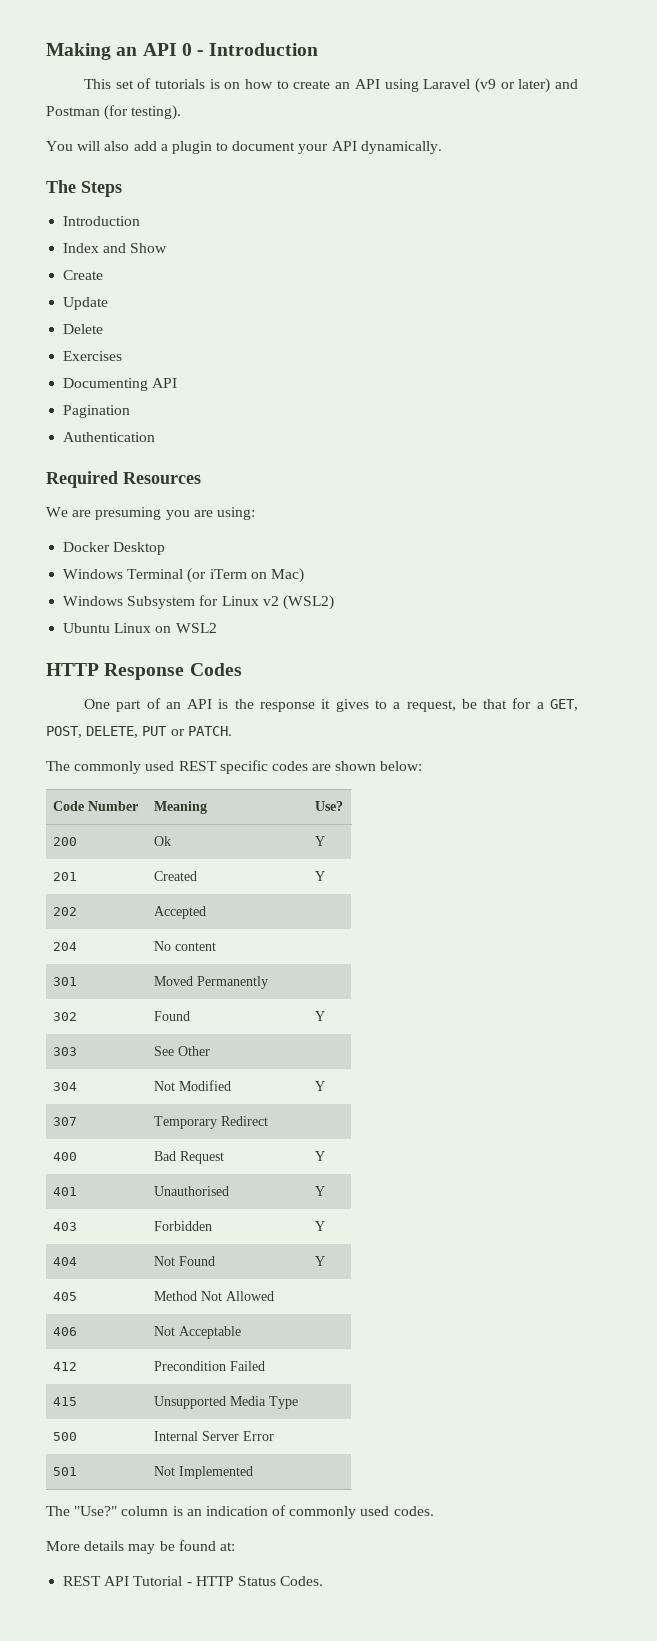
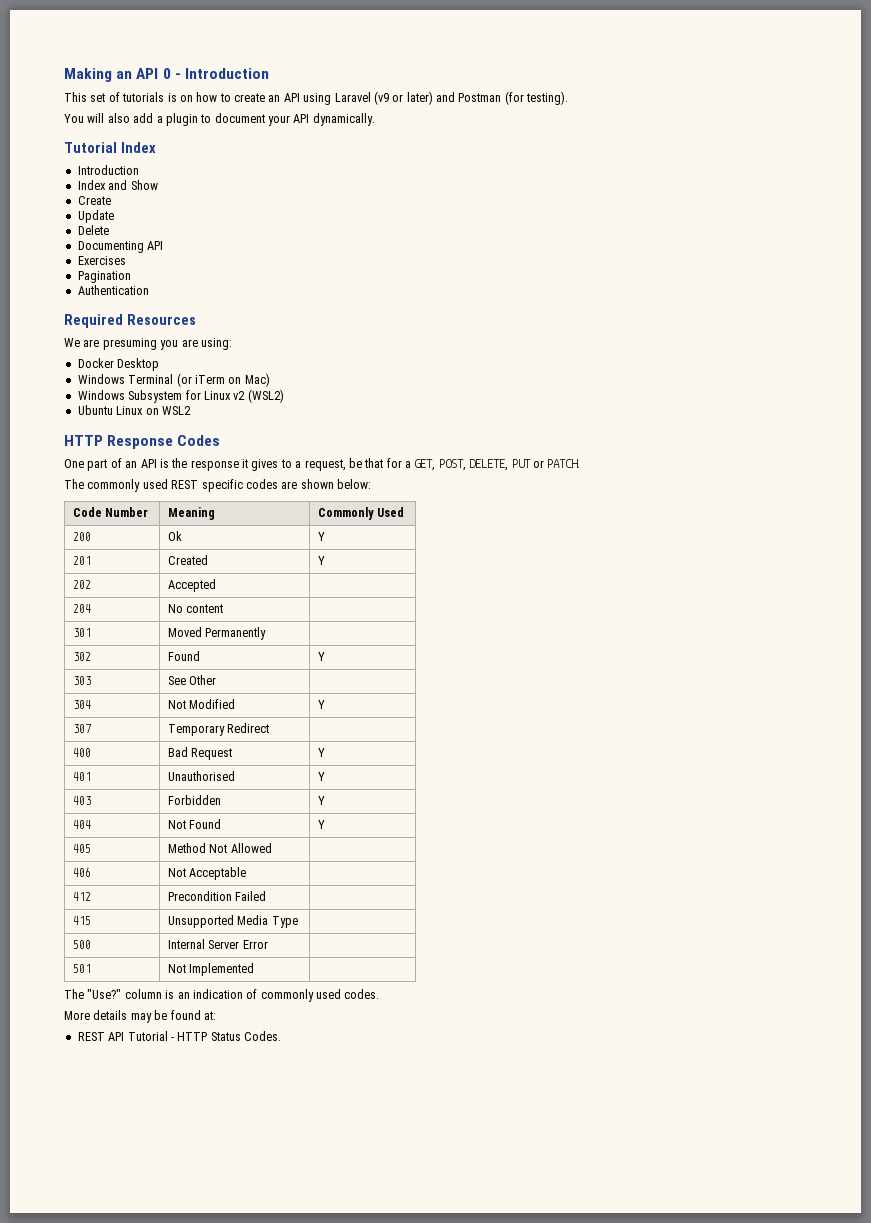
[46,180,122,197] The Steps -> [64,142,156,153] Tutorial Index
[63,351,123,361] // Exercises -> (109, 230) none
(178, 383) none -> [77,256,126,265] // Exercises
[315,801,344,811] Use? -> [317,507,405,520] Commonly Used

